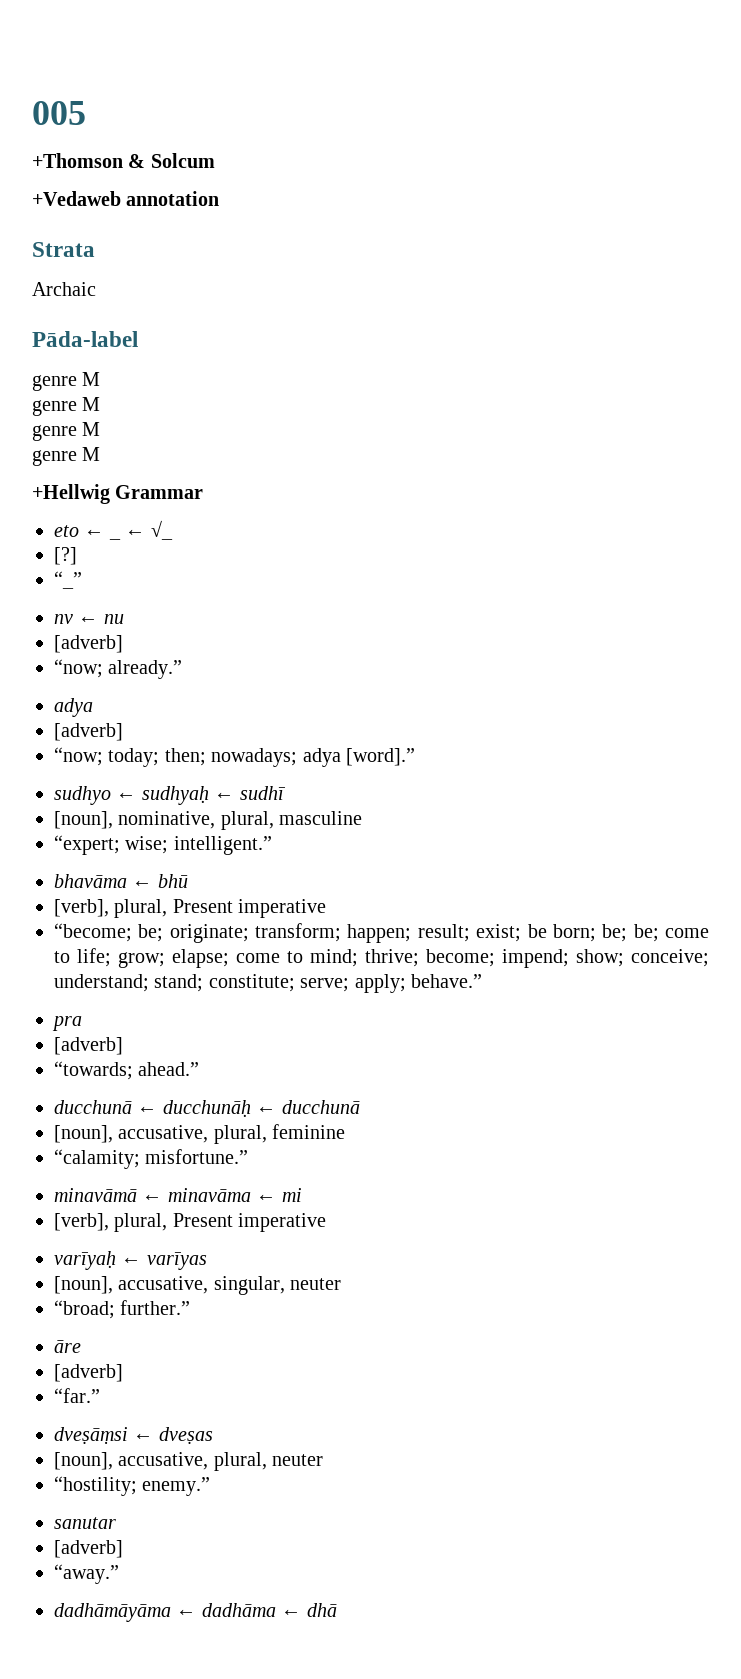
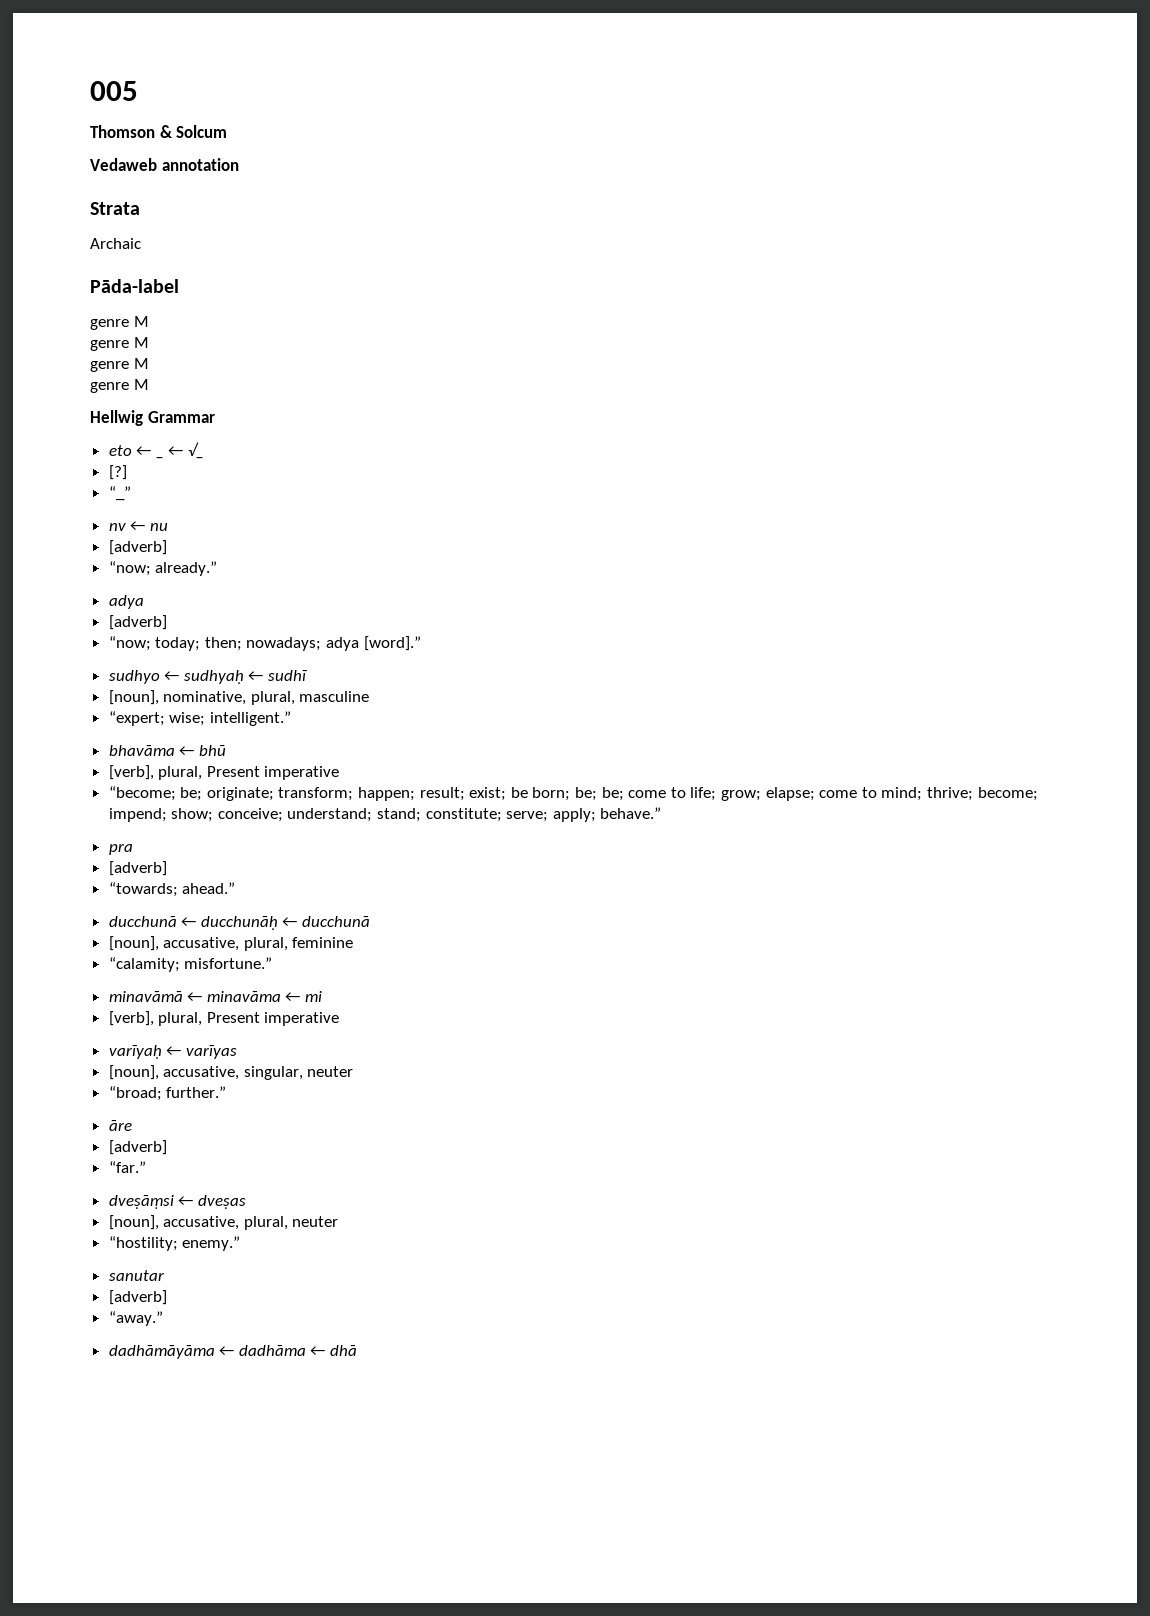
[32,153,123,168] +Thomson -> [90,125,155,138] Thomson
[32,191,121,206] +Vedaweb -> [90,158,157,171] Vedaweb
[32,484,110,504] +Hellwig -> [90,410,143,426] Hellwig

